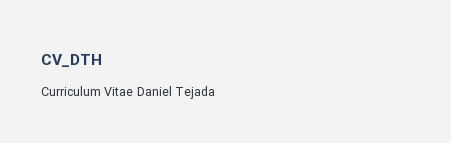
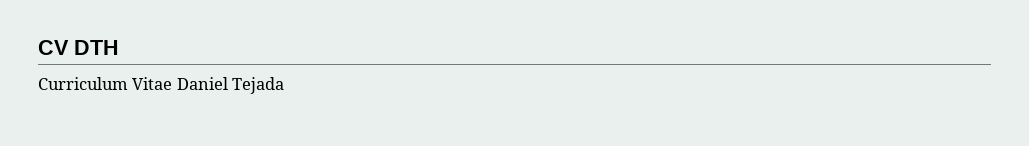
[41,54,102,67] CV_DTH -> [38,40,119,55] CV DTH

